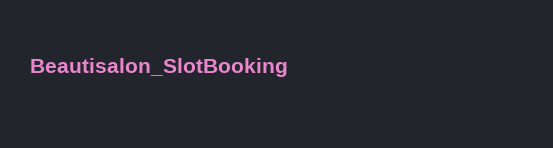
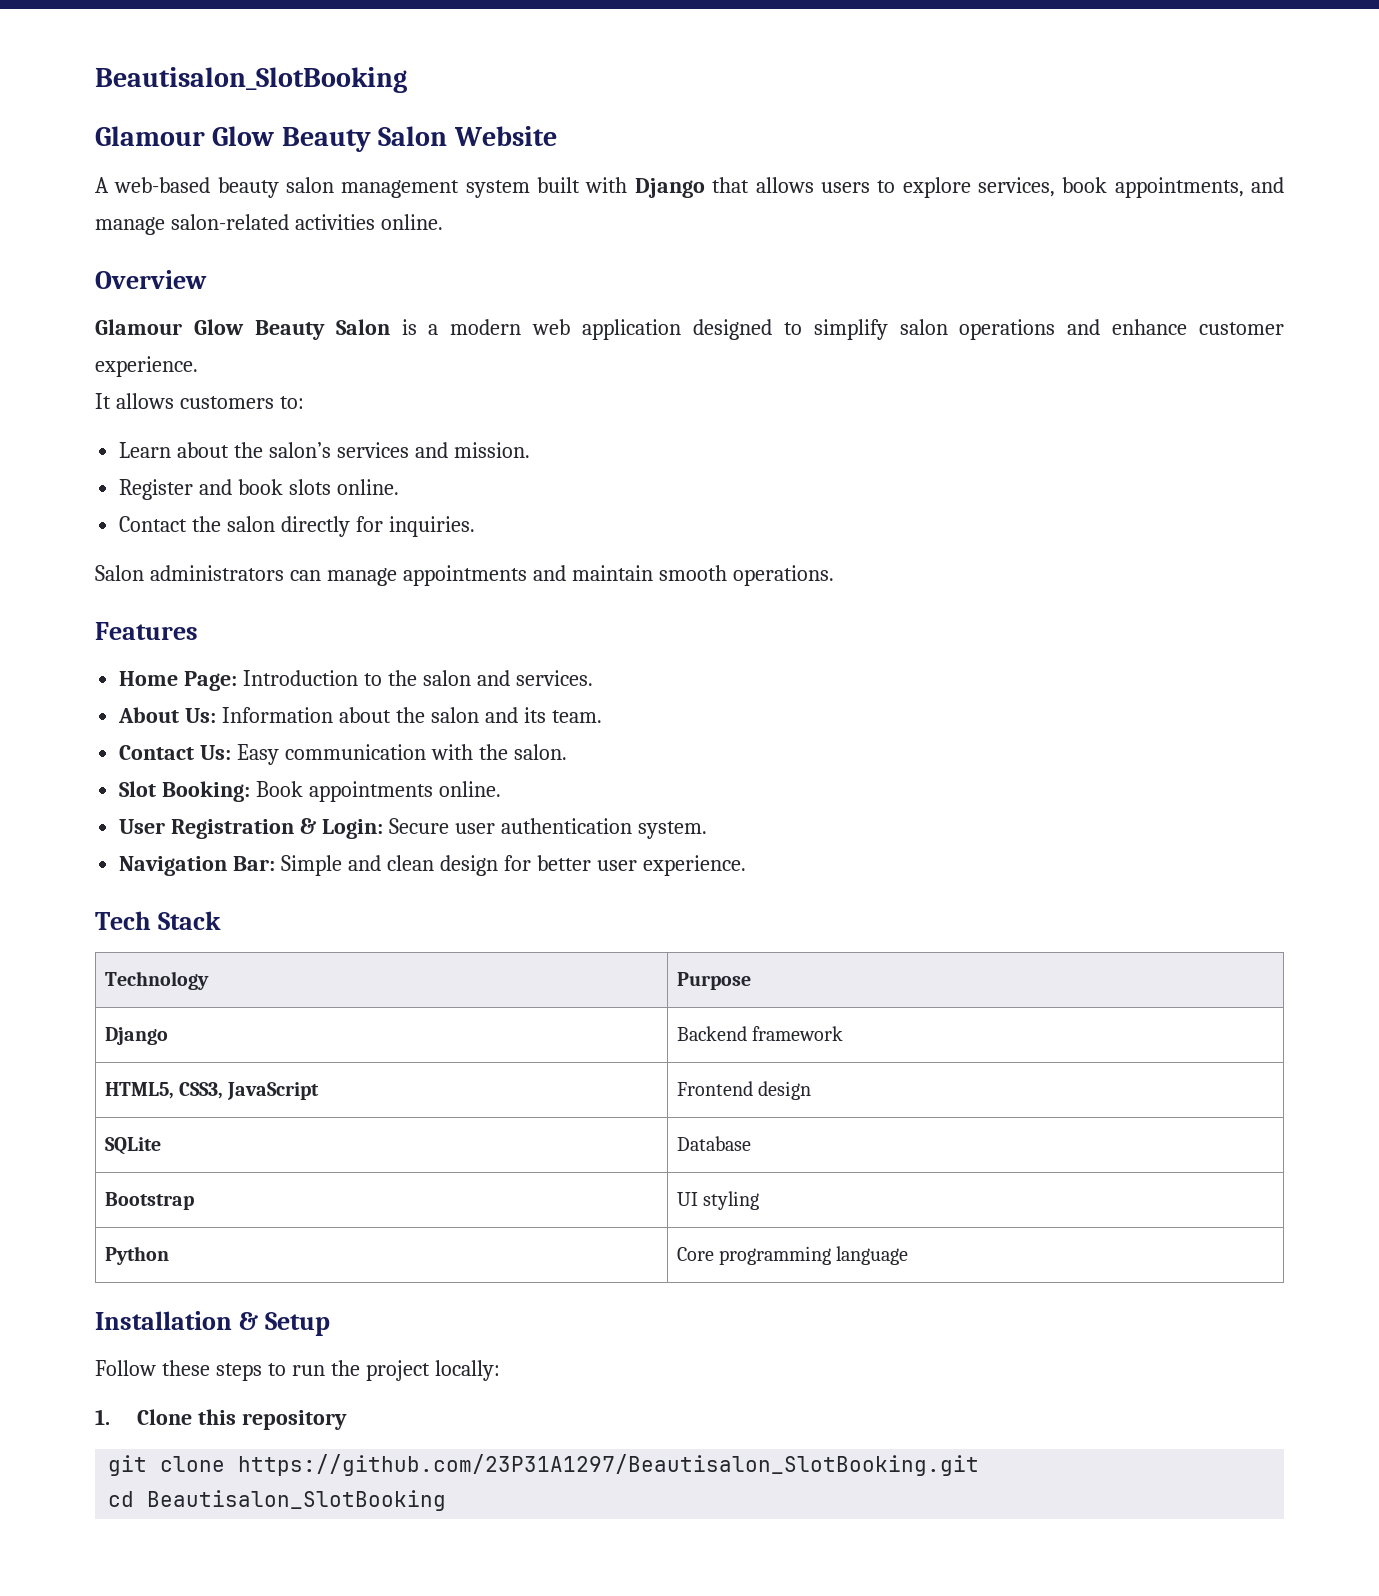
[30,58,288,77] Beautisalon_SlotBooking -> [95,67,407,93] [95,126,557,152] [95,177,1285,198] [95,214,443,235] [95,270,207,289] [95,319,1284,340] [95,356,198,377] [95,393,304,409] [119,442,530,458] [119,479,399,500] [119,516,475,537] [95,565,834,586] [95,622,198,640] [119,670,593,691] [118,707,602,723] [119,744,567,765] [119,781,501,802] [119,818,707,839] [119,855,746,876] [95,911,221,930] [104,971,209,990] [676,972,751,990] [104,1027,168,1045] [676,1026,844,1041] [104,1082,320,1100] [676,1081,812,1100] [104,1137,161,1155] [676,1136,751,1151] [104,1192,194,1210] [676,1191,760,1210] [104,1246,169,1265] [676,1246,909,1265] [95,1311,330,1336] [95,1360,500,1381] [95,1409,348,1430] [108,1454,980,1476] [108,1490,447,1511] Beautisalon_SlotBooking // Glamour Glow Beauty Salon Website // A web-based beauty salon management system built with Django that allows users to explore services, book appointments, and manage salon-related activities online. // Overview // Glamour Glow Beauty Salon is a modern web application designed to simplify salon operations and enhance customer experience. // It allows customers to: // Learn about the salon’s services and mission. // Register and book slots online. // Contact the salon directly for inquiries. // Salon administrators can manage appointments and maintain smooth operations. // Features // Home Page: Introduction to the salon and services. // About Us: Information about the salon and its team. // Contact Us: Easy communication with the salon. // Slot Booking: Book appointments online. // User Registration & Login: Secure user authentication system. // Navigation Bar: Simple and clean design for better user experience. // Tech Stack // Technology | Purpose // Django | Backend framework // HTML5, CSS3, JavaScript | Frontend design // SQLite | Database // Bootstrap | UI styling // Python | Core programming language // Installation & Setup // Follow these steps to run the project locally: // 1. Clone this repository // git clone https://github.com/23P31A1297/Beautisalon_SlotBooking.git // cd Beautisalon_SlotBooking

